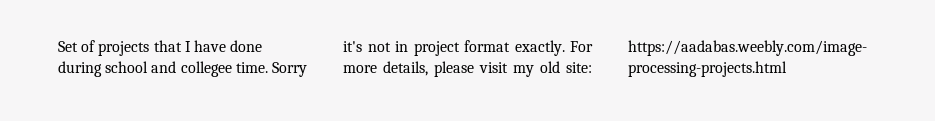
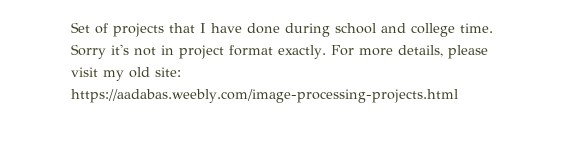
[180,61,232,77] collegee -> [411,23,455,37] college

